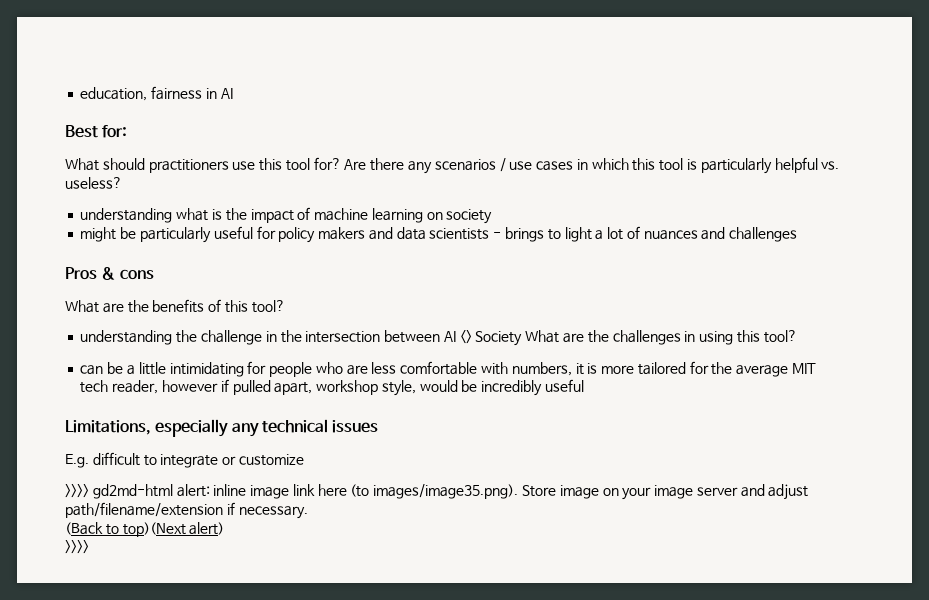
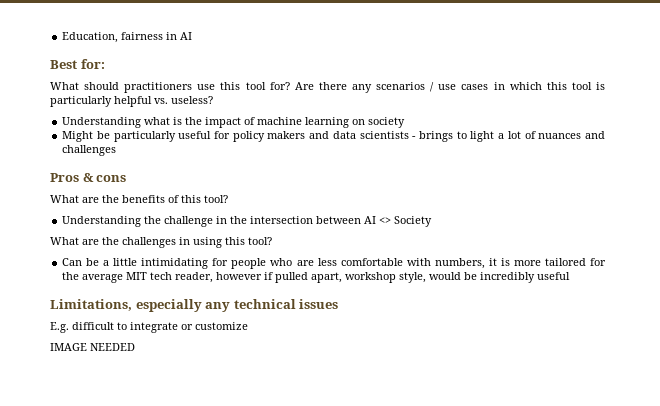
[80,87,148,101] education, -> [62,32,119,43] Education,
[80,208,173,223] understanding -> [62,117,142,128] Understanding
[80,227,117,242] might -> [62,131,94,142] Might
[80,330,173,345] understanding -> [62,216,142,227] Understanding
(523, 338) none -> (433, 221) //
[80,365,104,375] can -> [62,258,83,266] Can
[65,484,809,500] [65,502,308,519] [65,522,225,537] [65,540,89,554] >>>> gd2md-html alert: inline image link here (to images/image35.png). Store image on your image server and adjust path/filename/extension if necessary. // (Back to top)(Next alert) // >>>> -> [50,343,135,351] IMAGE NEEDED

